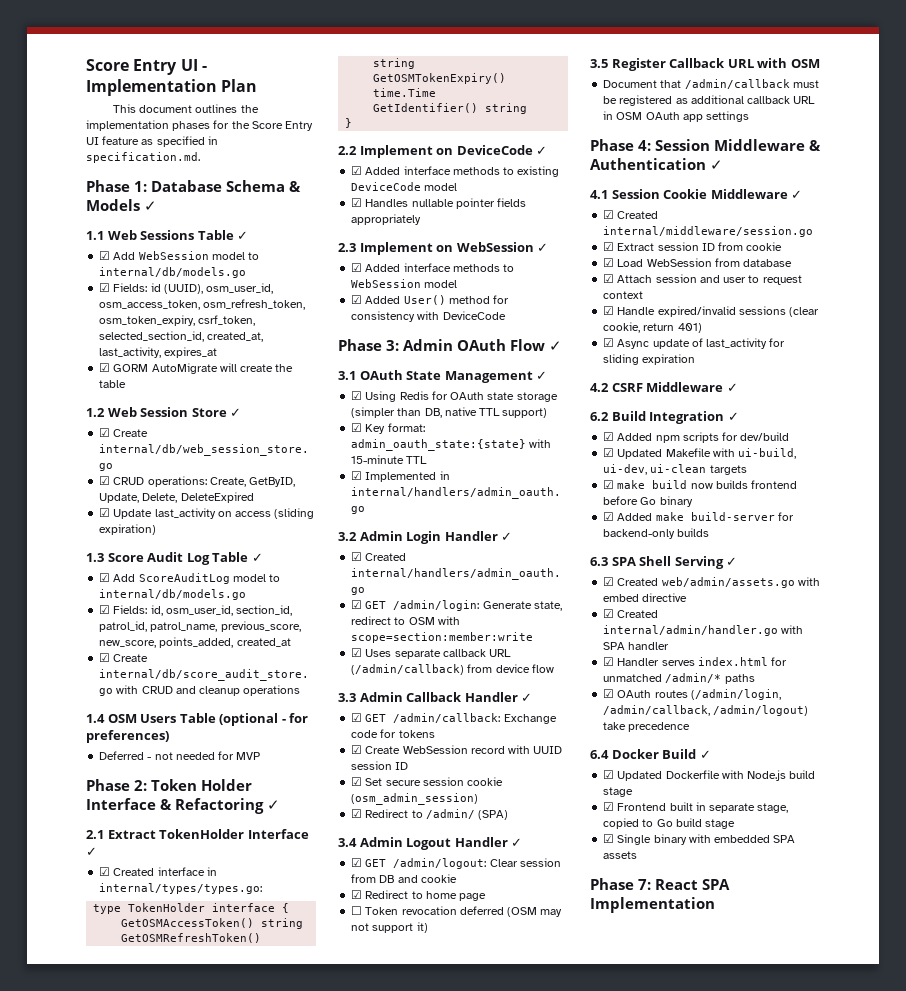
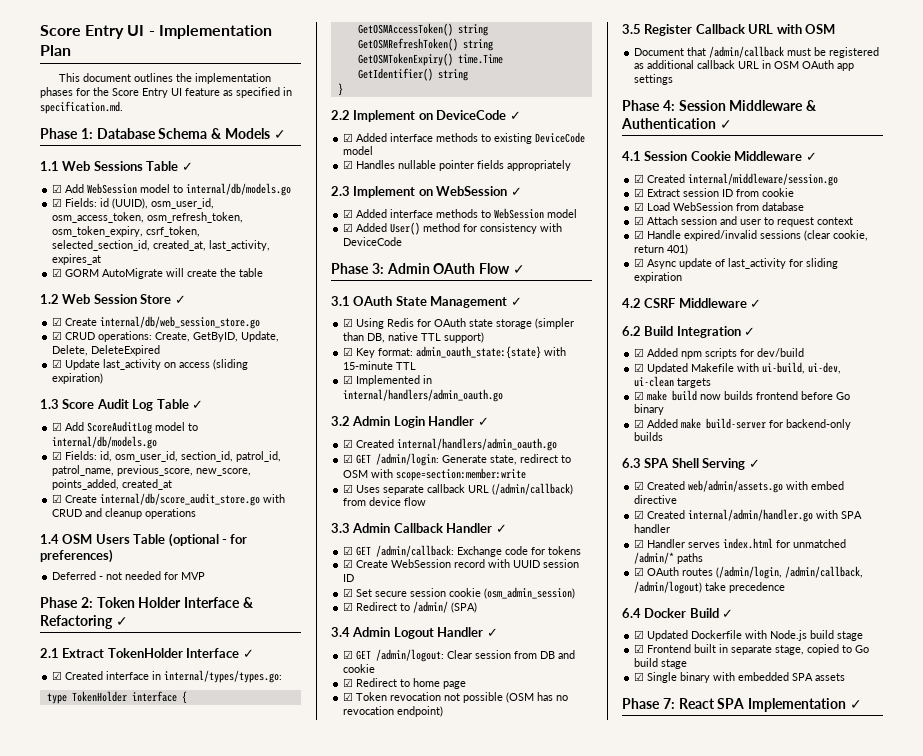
[351,906,363,915] ☐ -> [343,692,354,701] ☑
[459,906,563,917] [351,922,428,933] deferred (OSM may not support it) -> [444,692,569,703] [343,706,444,717] not possible (OSM has no revocation endpoint)
(715, 905) none -> [849,700,862,709] ✓

